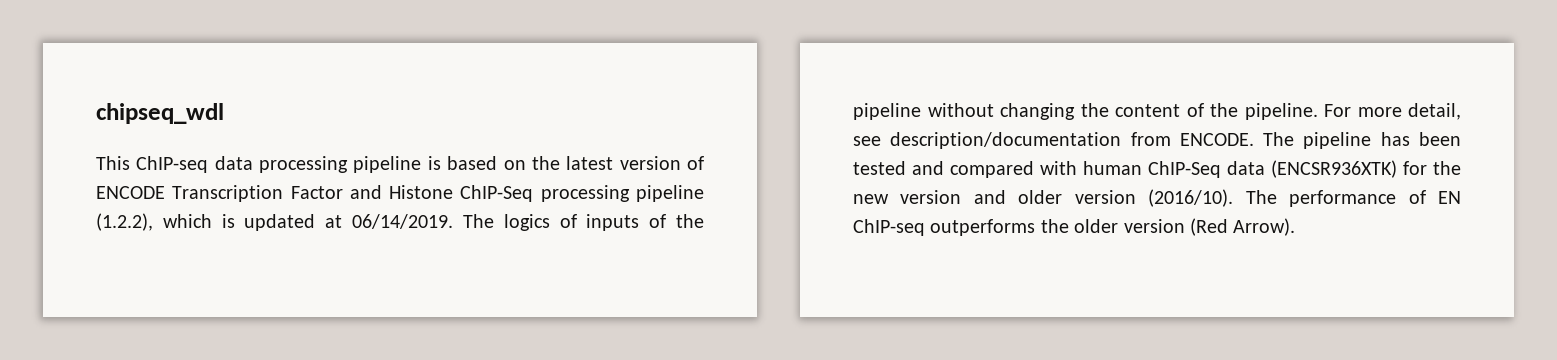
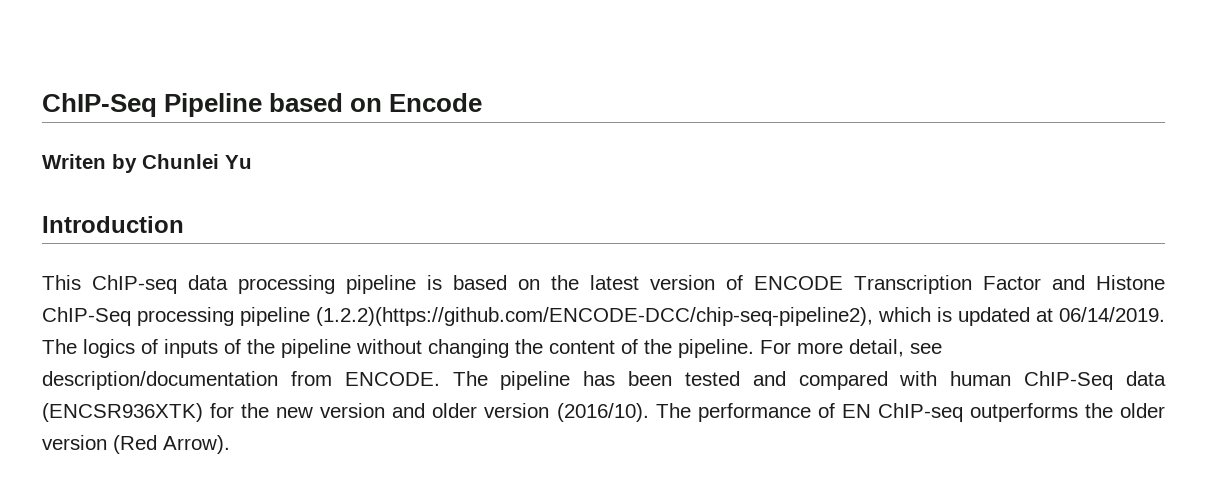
[96,103,224,124] chipseq_wdl -> [42,93,483,117] [42,154,252,173] [42,216,184,233] ChIP-Seq Pipeline based on Encode // Writen by Chunlei Yu // Introduction
[96,213,153,231] (1.2.2), -> [316,307,873,326] (1.2.2)(https://github.com/ENCODE-DCC/chip-seq-pipeline2),

